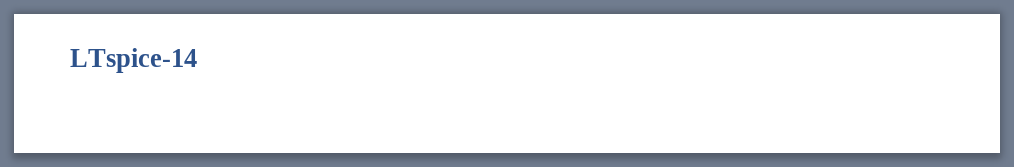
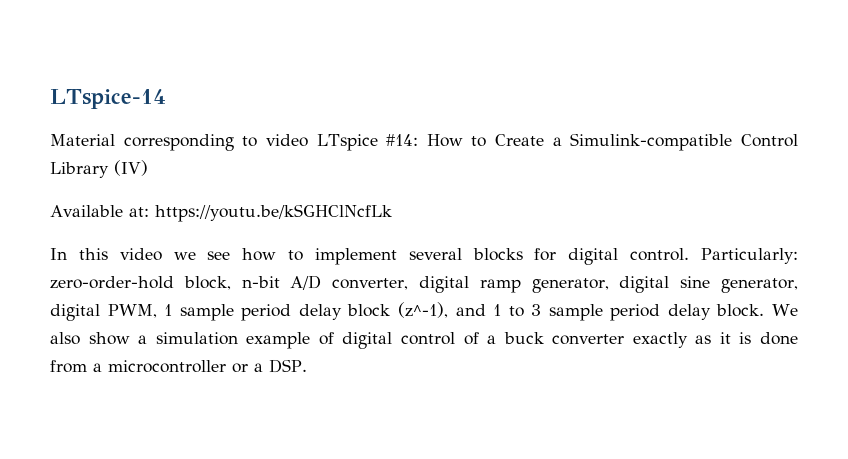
(197, 60) none -> [50,133,798,151] [50,160,148,178] [50,204,392,222] [50,248,798,265] [50,275,798,293] [50,302,799,321] [50,332,798,349] [50,359,307,373] // Material corresponding to video LTspice #14: How to Create a Simulink-compatible Control Library (IV) // Available at: https://youtu.be/kSGHClNcfLk // In this video we see how to implement several blocks for digital control. Particularly: zero-order-hold block, n-bit A/D converter, digital ramp generator, digital sine generator, digital PWM, 1 sample period delay block (z^-1), and 1 to 3 sample period delay block. We also show a simulation example of digital control of a buck converter exactly as it is done from a microcontroller or a DSP.

